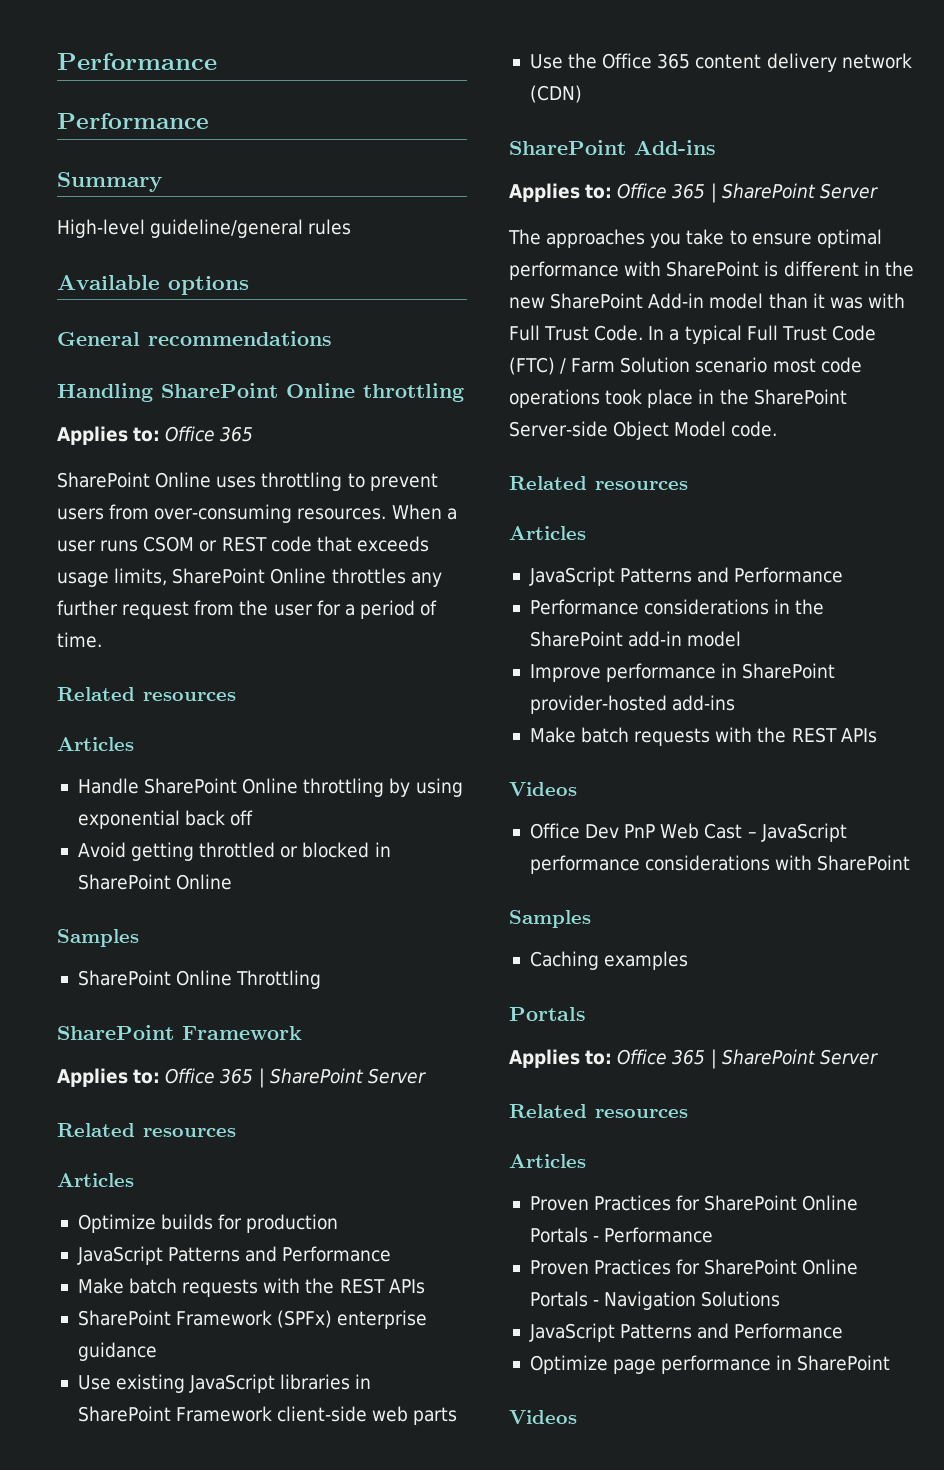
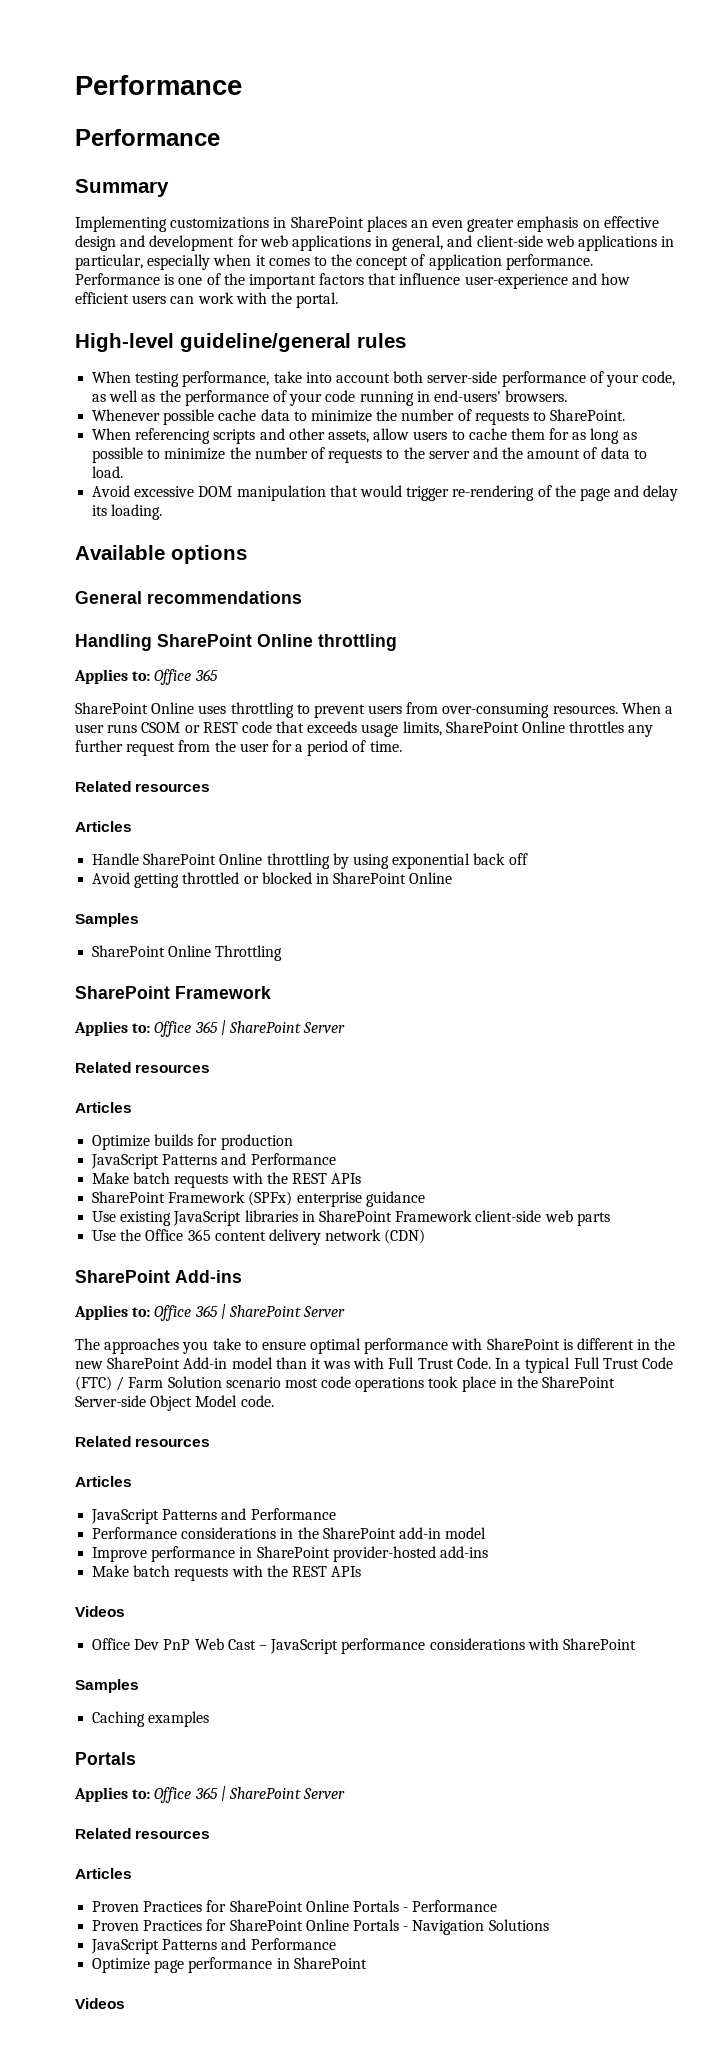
[57,219,352,238] High-level guideline/general rules -> [75,216,659,232] [75,235,675,251] [75,254,593,270] [75,273,631,289] [75,292,339,308] [75,333,406,352] [92,371,676,387] [92,390,568,406] [92,409,626,425] [92,428,637,444] [92,447,647,463] [92,466,124,478] [92,485,679,501] [92,504,163,520] Implementing customizations in SharePoint places an even greater emphasis on effective design and development for web applications in general, and client-side web applications in particular, especially when it comes to the concept of application performance. Performance is one of the important factors that influence user-experience and how efficient users can work with the portal. // High-level guideline/general rules // When testing performance, take into account both server-side performance of your code, as well as the performance of your code running in end-users' browsers. // Whenever possible cache data to minimize the number of requests to SharePoint. // When referencing scripts and other assets, allow users to cache them for as long as possible to minimize the number of requests to the server and the amount of data to load. // Avoid excessive DOM manipulation that would trigger re-rendering of the page and delay its loading.

